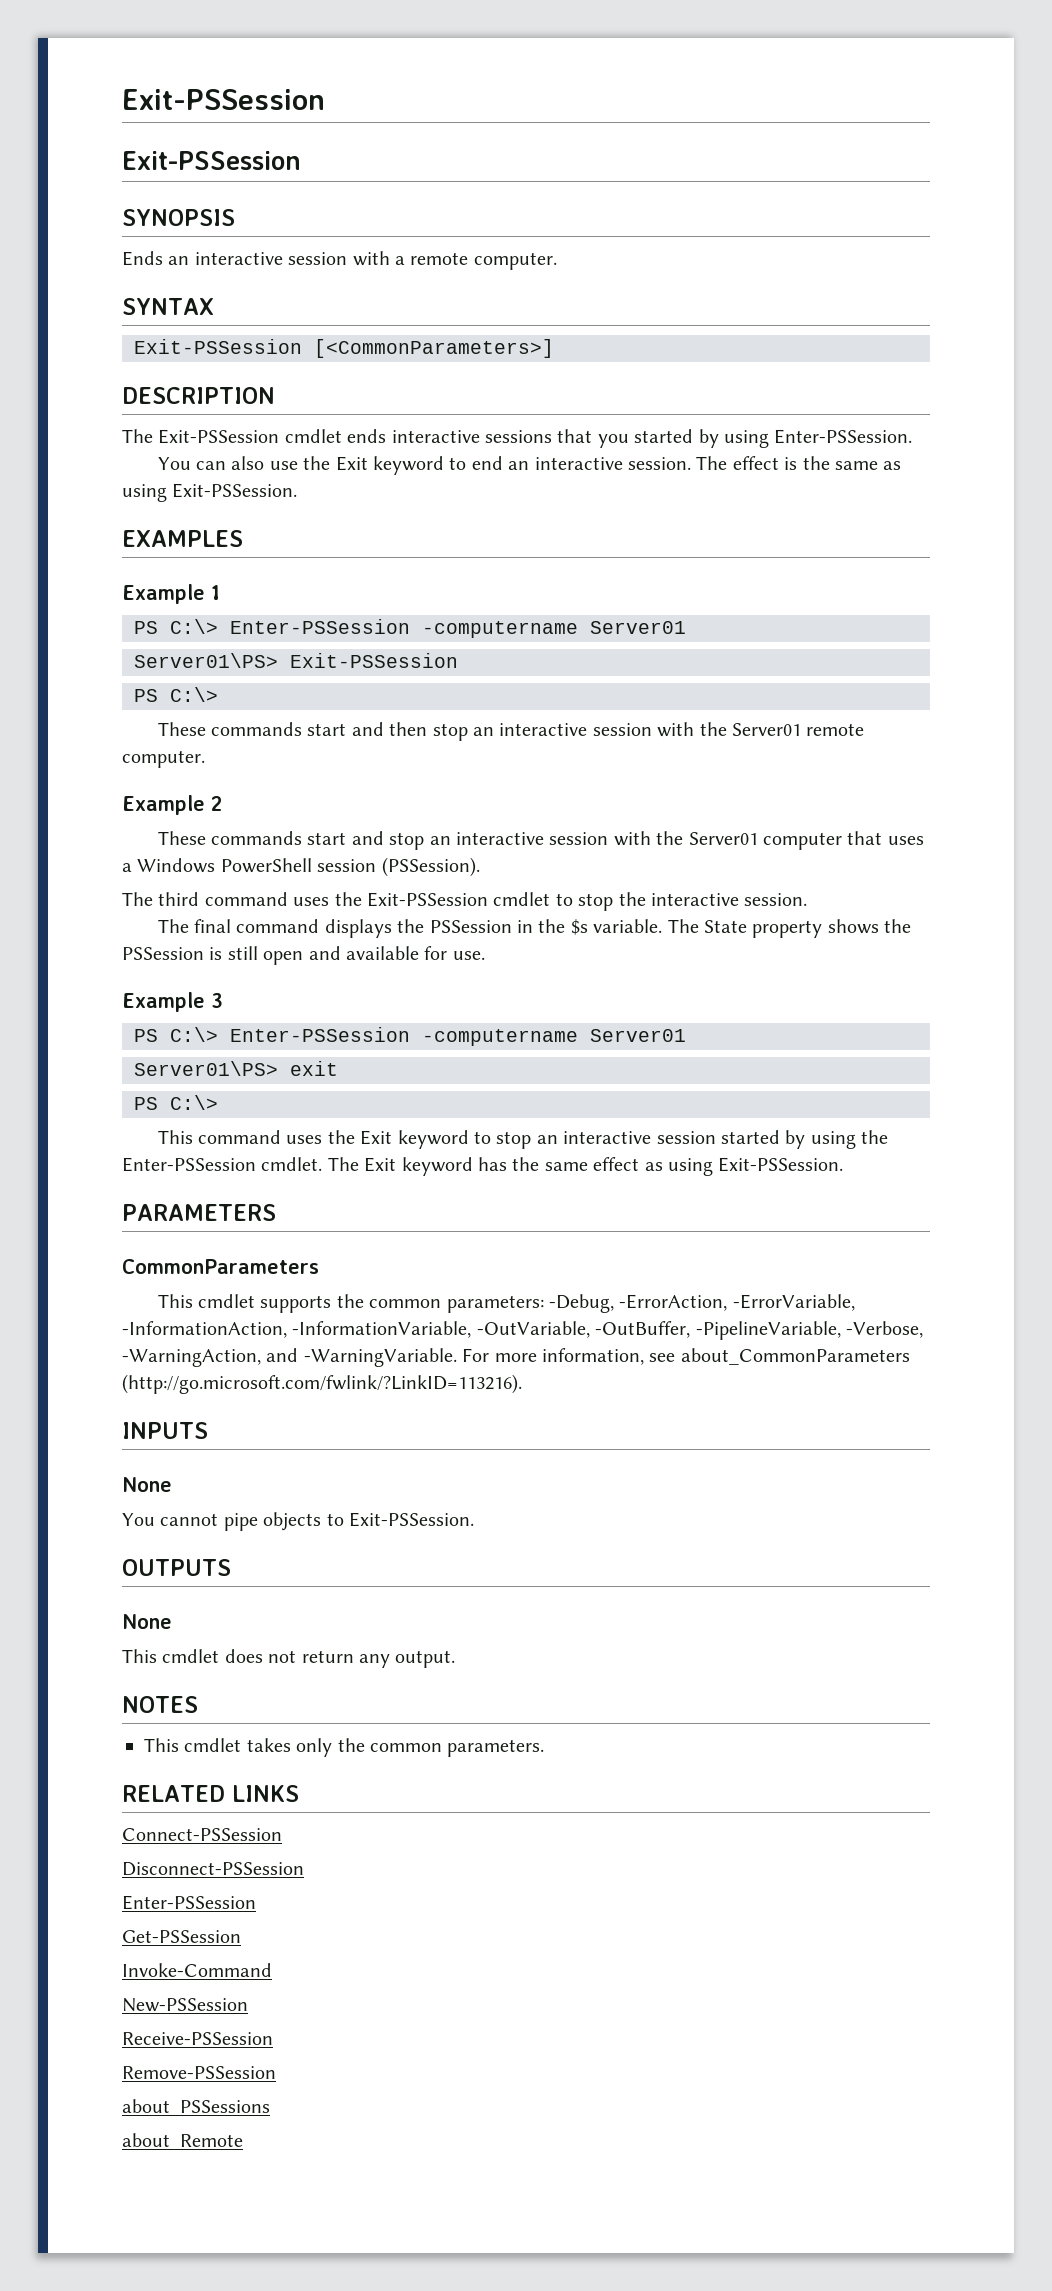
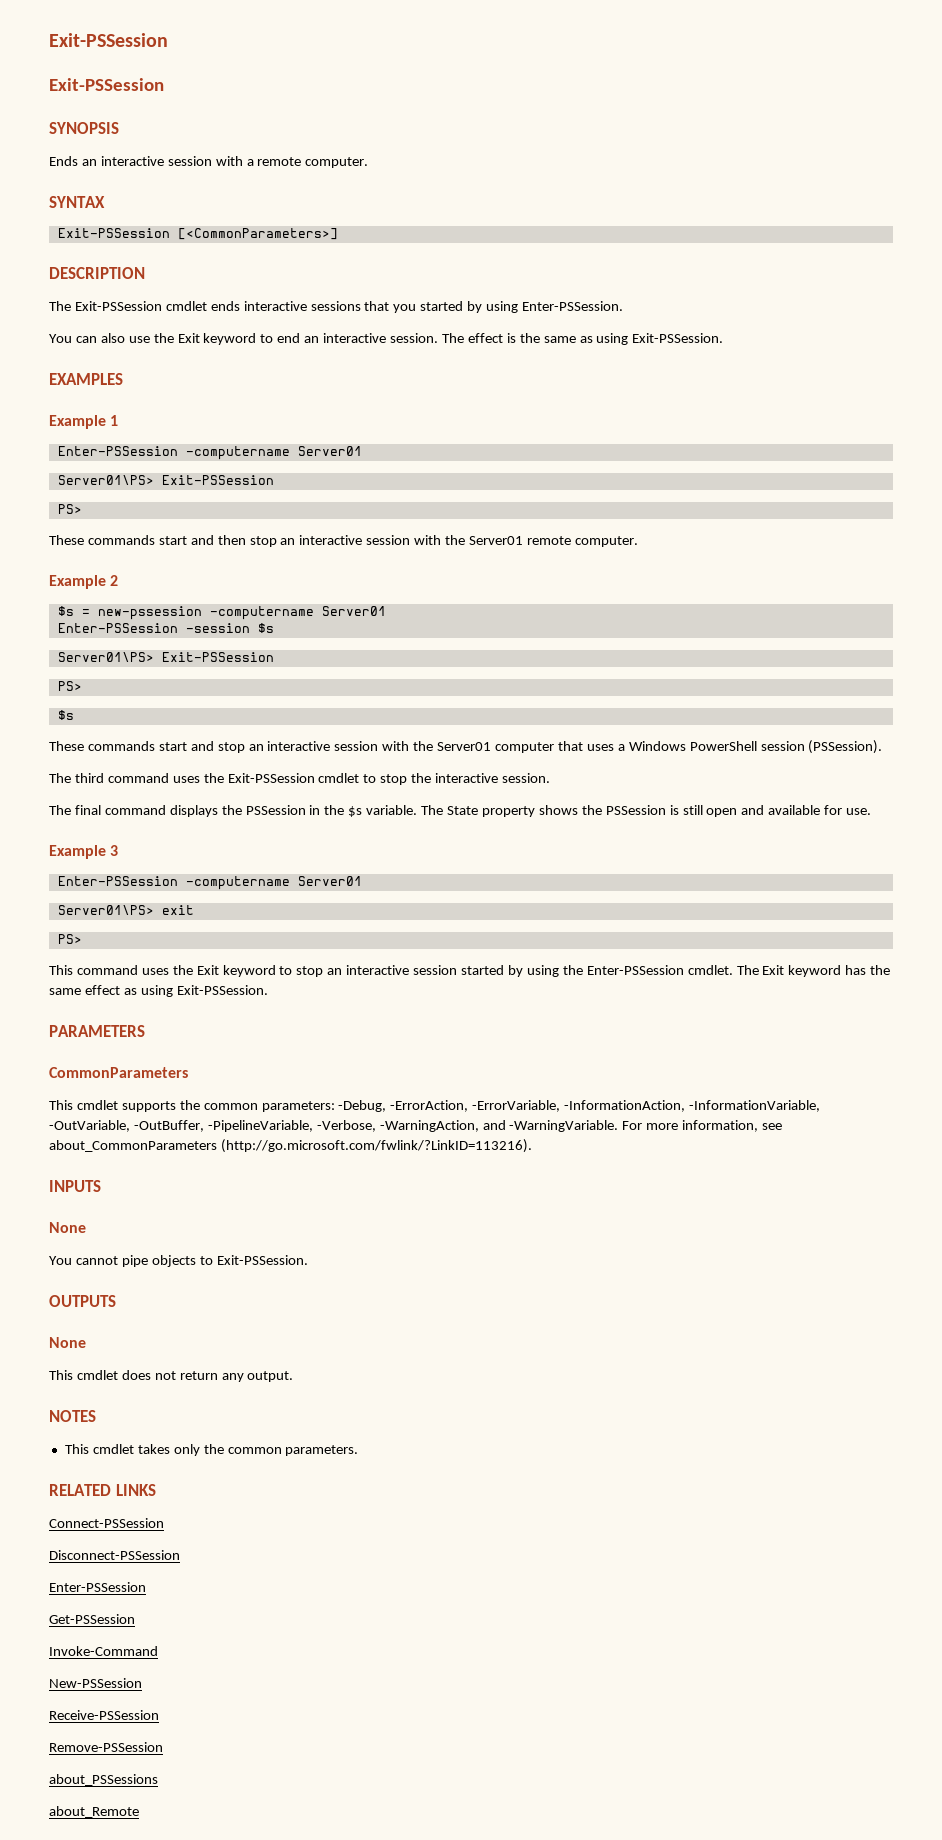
[134,619,218,634] PS C:\> -> (119, 420) none
[134,687,218,702] PS C:\> -> [57,504,82,514] PS>
(222, 803) none -> [57,606,386,620] [57,623,274,633] [57,652,274,662] [57,681,82,691] [57,710,74,720] // $s = new-pssession -computername Server01 // Enter-PSSession -session $s // Server01\PS> Exit-PSSession // PS> // $s
[134,1027,218,1042] PS C:\> -> (119, 850) none
[134,1095,218,1110] PS C:\> -> [57,934,82,944] PS>

